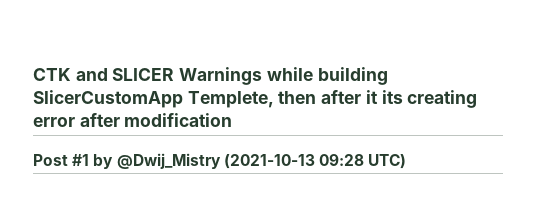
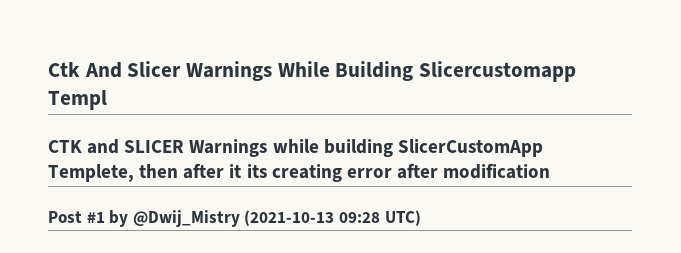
(33, 74) none -> [48,61,577,82] [48,90,107,110] Ctk And Slicer Warnings While Building Slicercustomapp Templ //

